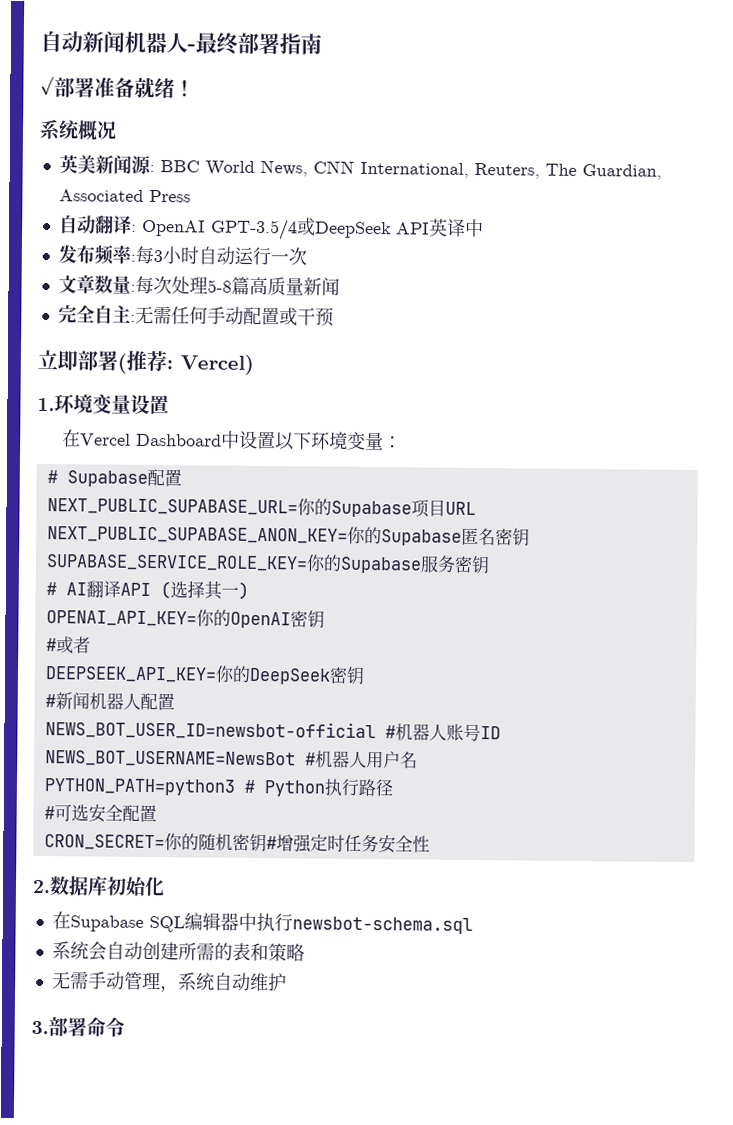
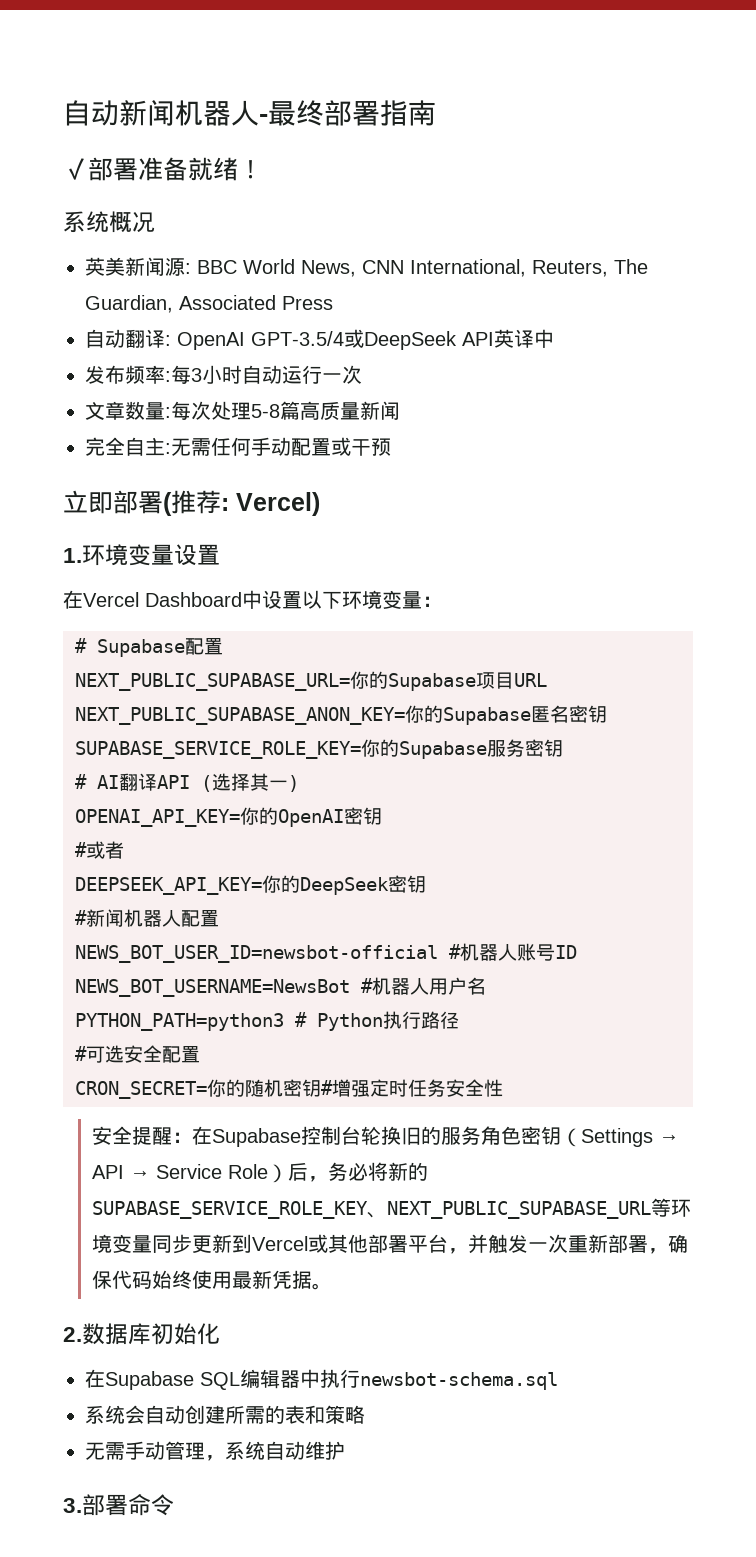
(430, 844) none -> [91,1126,679,1147] [91,1162,428,1183] [91,1198,691,1219] [91,1234,688,1254] [91,1270,332,1290] // 安全提醒：在Supabase控制台轮换旧的服务角色密钥（Settings → API → Service Role）后，务必将新的SUPABASE_SERVICE_ROLE_KEY、NEXT_PUBLIC_SUPABASE_URL等环境变量同步更新到Vercel或其他部署平台，并触发一次重新部署，确保代码始终使用最新凭据。

